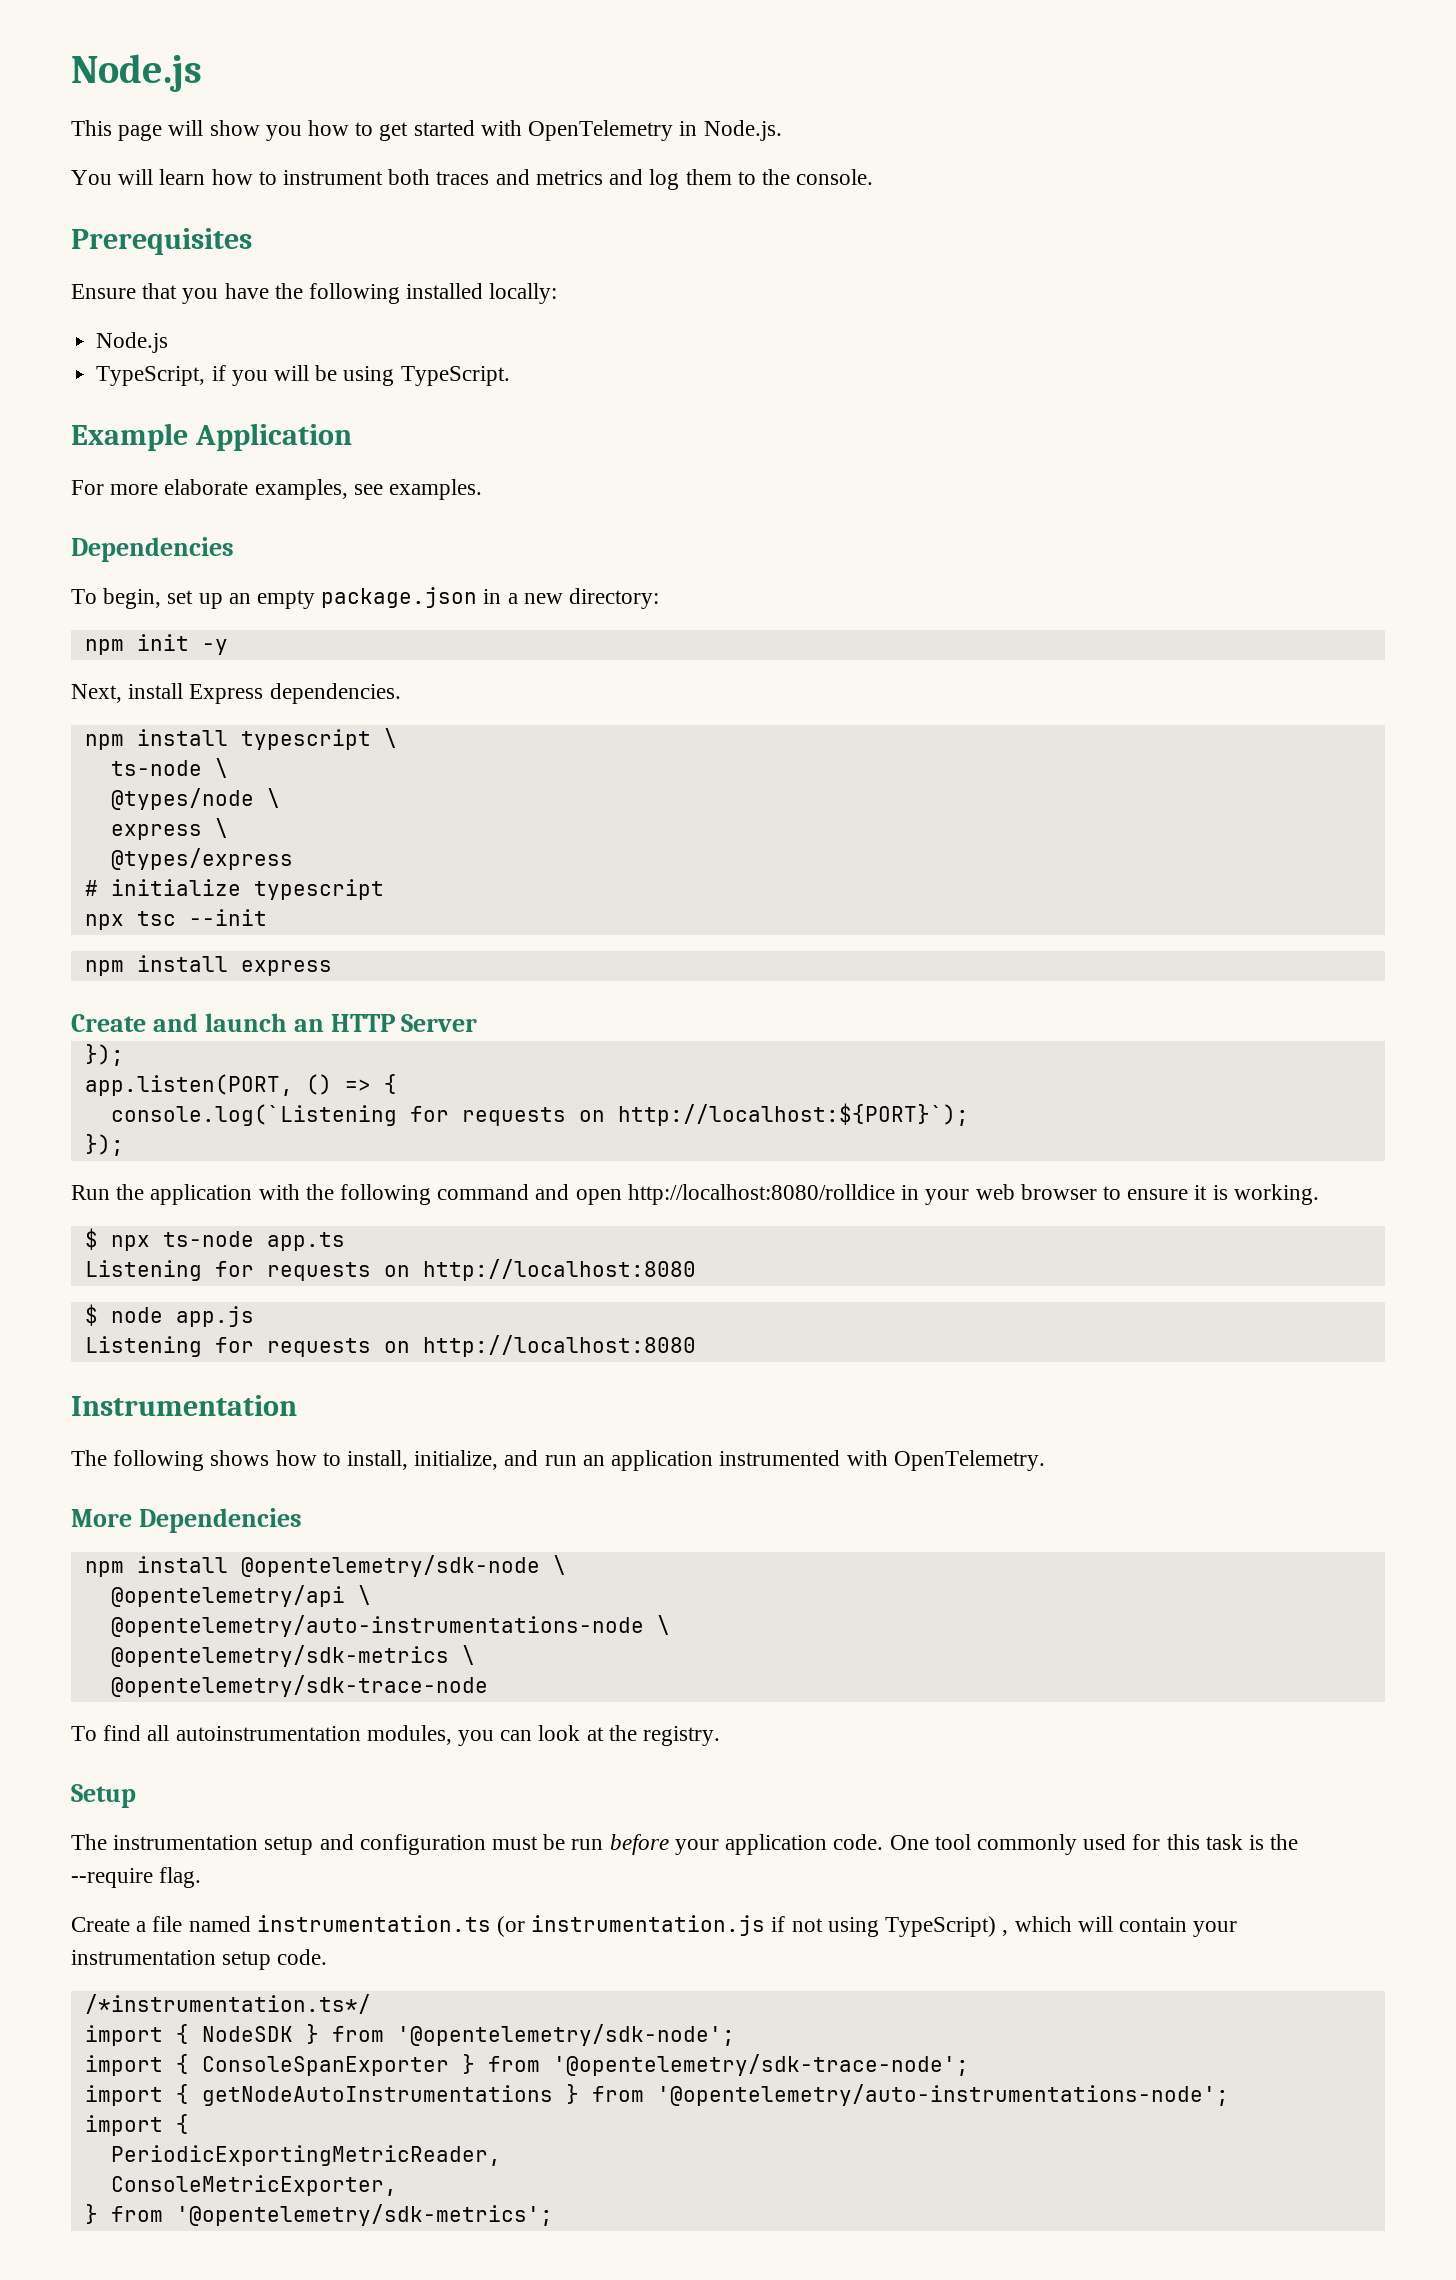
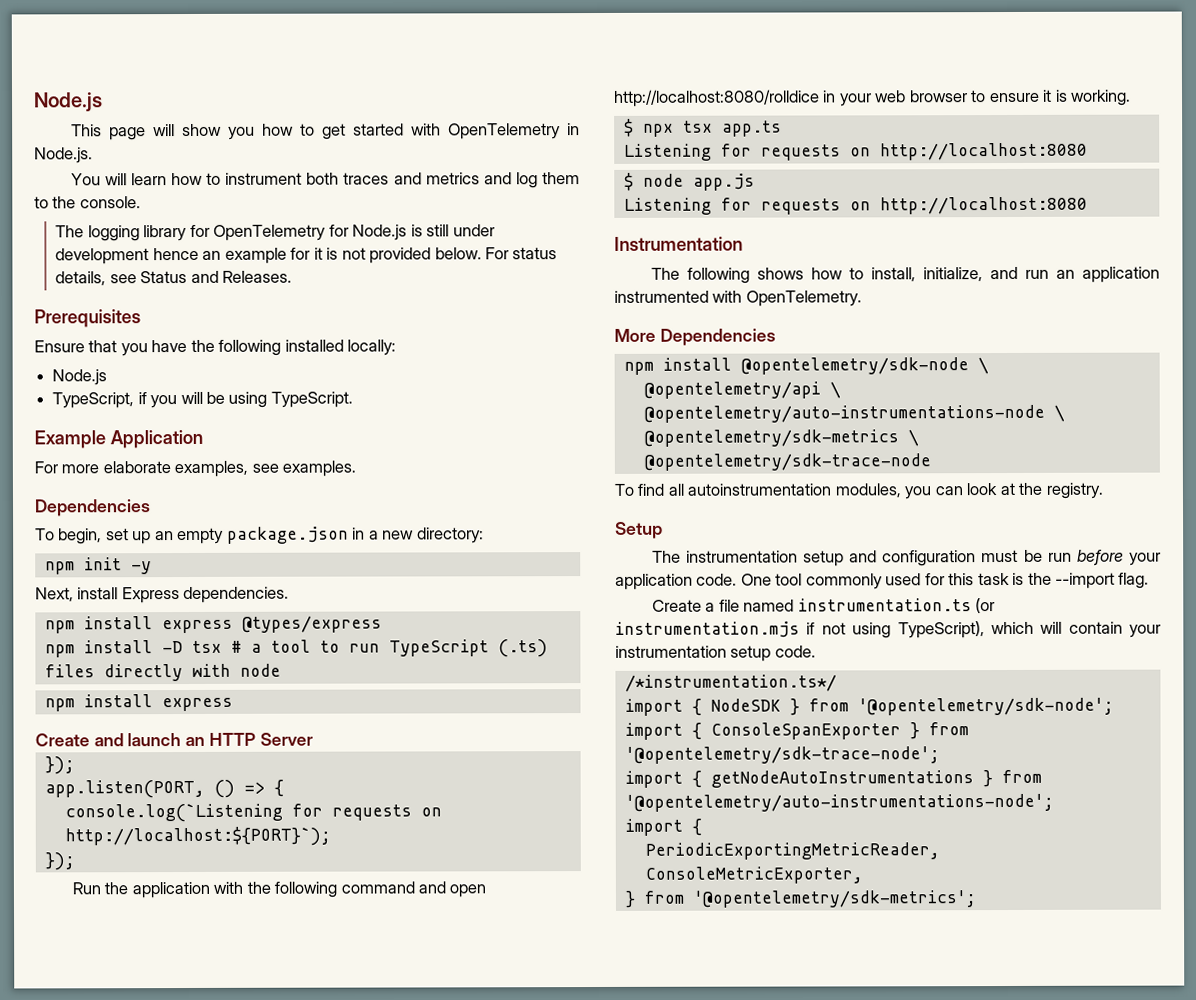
(874, 177) none -> [55,224,495,242] [55,247,558,265] [55,270,293,286] // The logging library for OpenTelemetry for Node.js is still under development hence an example for it is not provided below. For status details, see Status and Releases.
[240,728,397,750] [110,758,228,778] [110,788,280,810] [110,818,228,840] [110,848,293,870] [84,879,384,900] [84,909,267,930] typescript \ // ts-node \ // @types/node \ // express \ // @types/express // # initialize typescript // npx tsc --init -> [161,615,382,634] [44,639,548,658] [44,663,281,682] express @types/express // npm install -D tsx # a tool to run TypeScript (.ts) files directly with node
[162,1231,254,1247] ts-node -> [682,120,713,133] tsx
[71,1868,153,1888] --require -> [1055,572,1116,589] --import
[531,1915,766,1936] instrumentation.js -> [615,621,800,638] instrumentation.mjs
[885,1916,1009,1937] TypeScript) , -> [897,621,985,639] TypeScript),

